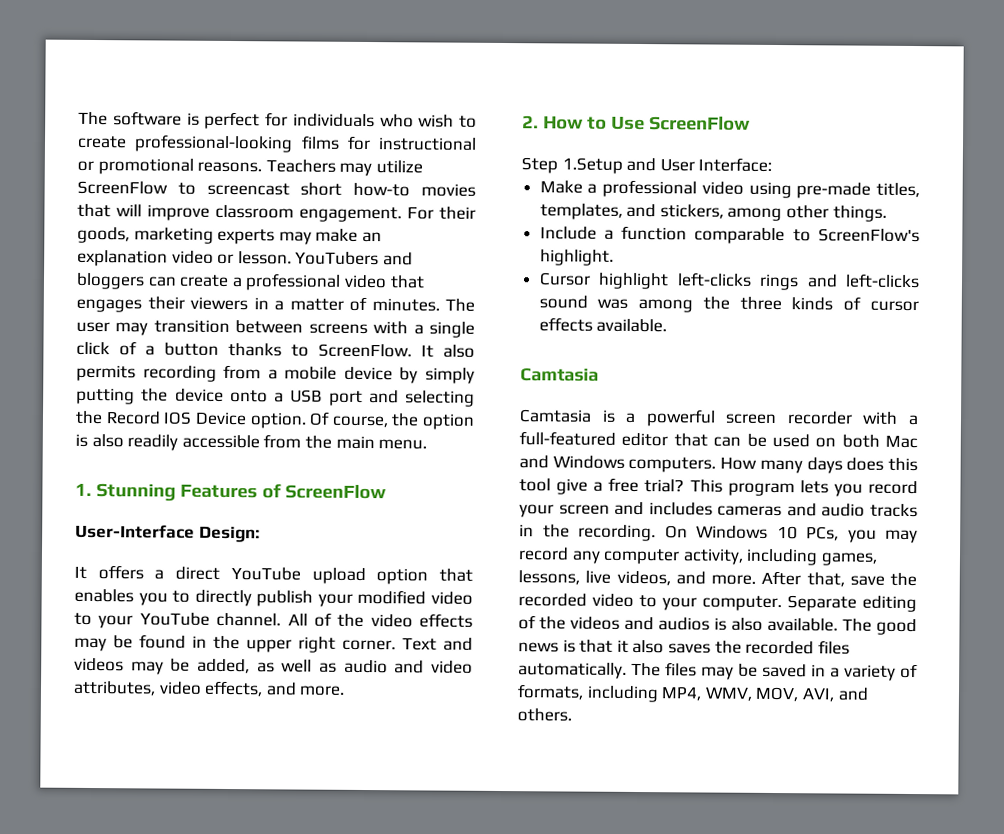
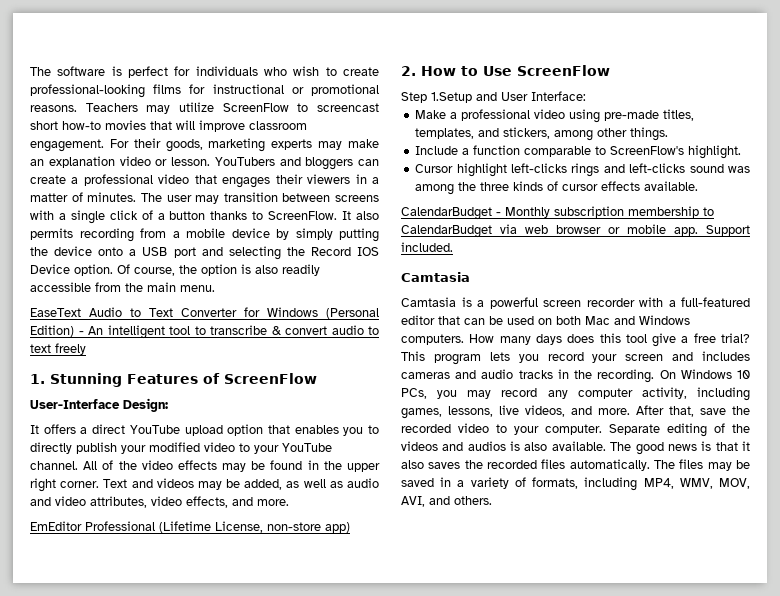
(428, 444) none -> [30,307,379,319] [30,325,379,339] [30,343,86,355] // EaseText Audio to Text Converter for Windows (Personal Edition) - An intelligent tool to transcribe & convert audio to text freely
(346, 690) none -> [30,521,350,533] // EmEditor Professional (Lifetime License, non-store app)
(668, 325) none -> [401,206,714,220] [401,224,750,238] [401,242,453,252] // CalendarBudget - Monthly subscription membership to CalendarBudget via web browser or mobile app. Support included.

